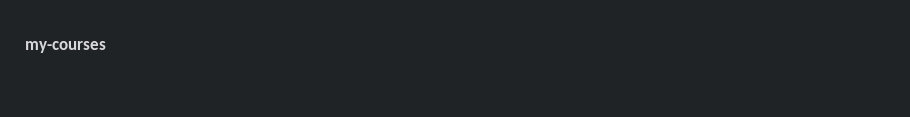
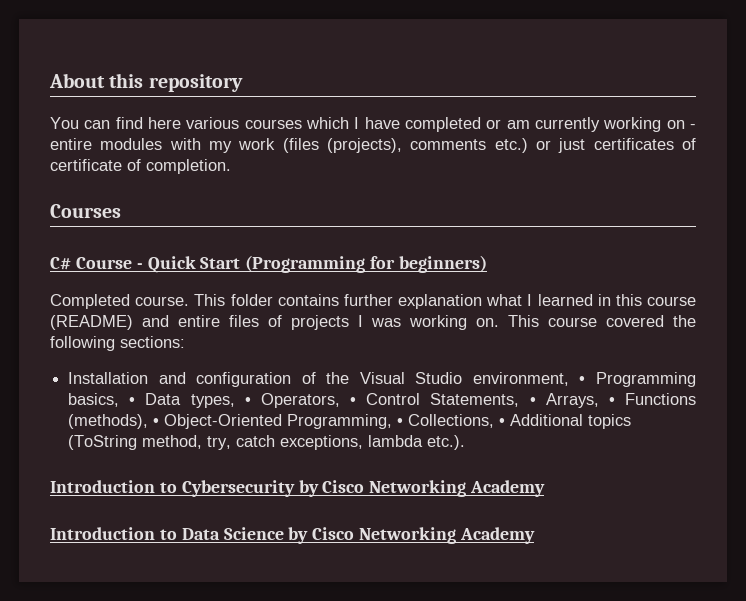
[25,41,106,53] my-courses -> [49,73,243,92] [50,117,696,132] [50,138,696,153] [50,159,231,174] [50,204,121,218] [50,255,488,273] [50,294,696,309] [50,315,696,330] [50,336,185,351] [68,372,696,387] [68,393,697,408] [68,414,632,429] [68,435,466,450] [50,480,546,497] [50,527,536,544] About this repository // You can find here various courses which I have completed or am currently working on - entire modules with my work (files (projects), comments etc.) or just certificates of certificate of completion. // Courses // C# Course - Quick Start (Programming for beginners) // Completed course. This folder contains further explanation what I learned in this course (README) and entire files of projects I was working on. This course covered the following sections: // Installation and configuration of the Visual Studio environment, • Programming basics, • Data types, • Operators, • Control Statements, • Arrays, • Functions (methods), • Object-Oriented Programming, • Collections, • Additional topics (ToString method, try, catch exceptions, lambda etc.). // Introduction to Cybersecurity by Cisco Networking Academy // Introduction to Data Science by Cisco Networking Academy

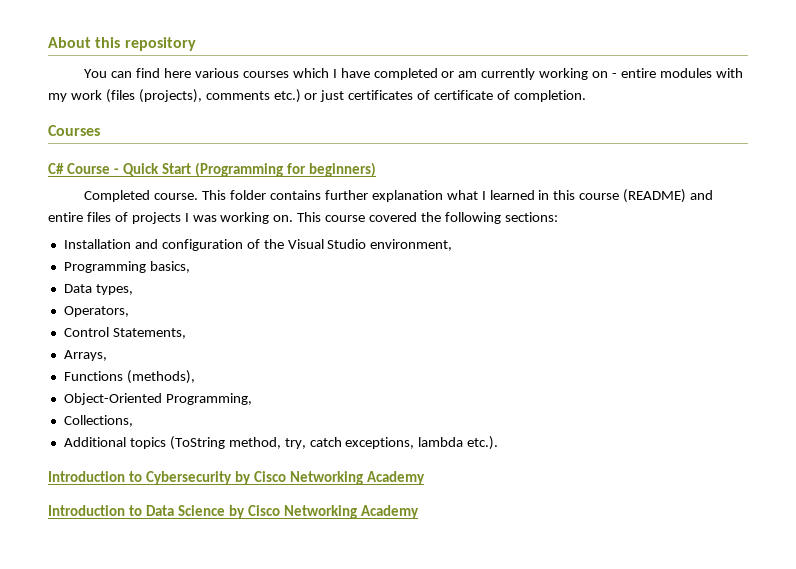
[579,376,586,384] • -> (453, 245) //
[129,397,136,405] • -> (190, 267) //
[244,397,251,405] • -> (133, 289) //
[350,397,357,405] • -> (129, 311) //
[529,397,536,405] • -> (186, 333) //
[608,397,615,405] • -> (107, 355) //
[153,418,160,426] • -> (195, 377) //
[397,418,404,426] • -> (252, 399) //
[499,418,506,426] • -> (133, 421) //

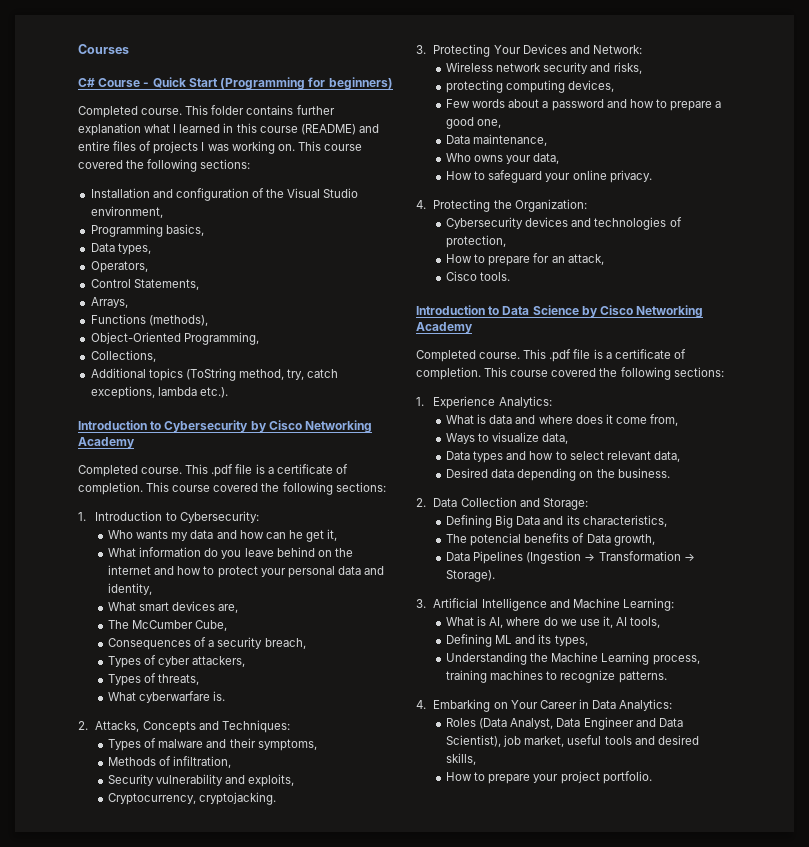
[48,37,196,51] [84,68,743,80] [48,89,586,103] About this repository // You can find here various courses which I have completed or am currently working on - entire modules with my work (files (projects), comments etc.) or just certificates of certificate of completion. // -> (78, 49) none
(426, 478) none -> [78,464,348,477] [78,482,386,495] [78,511,259,523] [108,529,338,542] [108,547,353,559] [108,565,384,578] [108,583,153,595] [108,601,239,613] [108,620,228,631] [108,637,306,650] [108,655,246,668] [108,673,200,686] [108,691,226,703] [78,720,290,733] [108,738,317,751] [108,756,232,768] [108,774,295,787] [108,792,277,805] [416,44,642,57] [446,62,642,74] [446,80,615,93] [446,99,722,111] [446,117,502,129] [446,134,548,146] [446,153,560,164] [446,170,652,183] [416,199,587,212] [446,217,682,230] [446,235,507,248] [446,253,604,266] [446,271,511,281] // Completed course. This .pdf file is a certificate of completion. This course covered the following sections: // 1. Introduction to Cybersecurity: // Who wants my data and how can he get it, // What information do you leave behind on the internet and how to protect your personal data and identity, // What smart devices are, // The McCumber Cube, // Consequences of a security breach, // Types of cyber attackers, // Types of threats, // What cyberwarfare is. // 2. Attacks, Concepts and Techniques: // Types of malware and their symptoms, // Methods of infiltration, // Security vulnerability and exploits, // Cryptocurrency, cryptojacking. // 3. Protecting Your Devices and Network: // Wireless network security and risks, // protecting computing devices, // Few words about a password and how to prepare a good one, // Data maintenance, // Who owns your data, // How to safeguard your online privacy. // 4. Protecting the Organization: // Cybersecurity devices and technologies of protection, // How to prepare for an attack, // Cisco tools.
(420, 512) none -> [416,349,686,362] [416,367,724,380] [416,396,552,409] [446,414,678,426] [446,432,569,444] [446,451,680,463] [446,468,670,481] [416,497,588,510] [446,515,667,528] [446,533,655,546] [446,551,695,564] [446,570,496,582] [416,598,674,611] [446,616,661,628] [446,634,588,647] [446,652,700,665] [446,670,667,683] [416,699,673,712] [446,717,683,730] [446,735,699,747] [446,753,477,765] [446,771,652,784] // Completed course. This .pdf file is a certificate of completion. This course covered the following sections: // 1. Experience Analytics: // What is data and where does it come from, // Ways to visualize data, // Data types and how to select relevant data, // Desired data depending on the business. // 2. Data Collection and Storage: // Defining Big Data and its characteristics, // The potencial benefits of Data growth, // Data Pipelines (Ingestion → Transformation → Storage). // 3. Artificial Intelligence and Machine Learning: // What is AI, where do we use it, AI tools, // Defining ML and its types, // Understanding the Machine Learning process, training machines to recognize patterns. // 4. Embarking on Your Career in Data Analytics: // Roles (Data Analyst, Data Engineer and Data Scientist), job market, useful tools and desired skills, // How to prepare your project portfolio.

